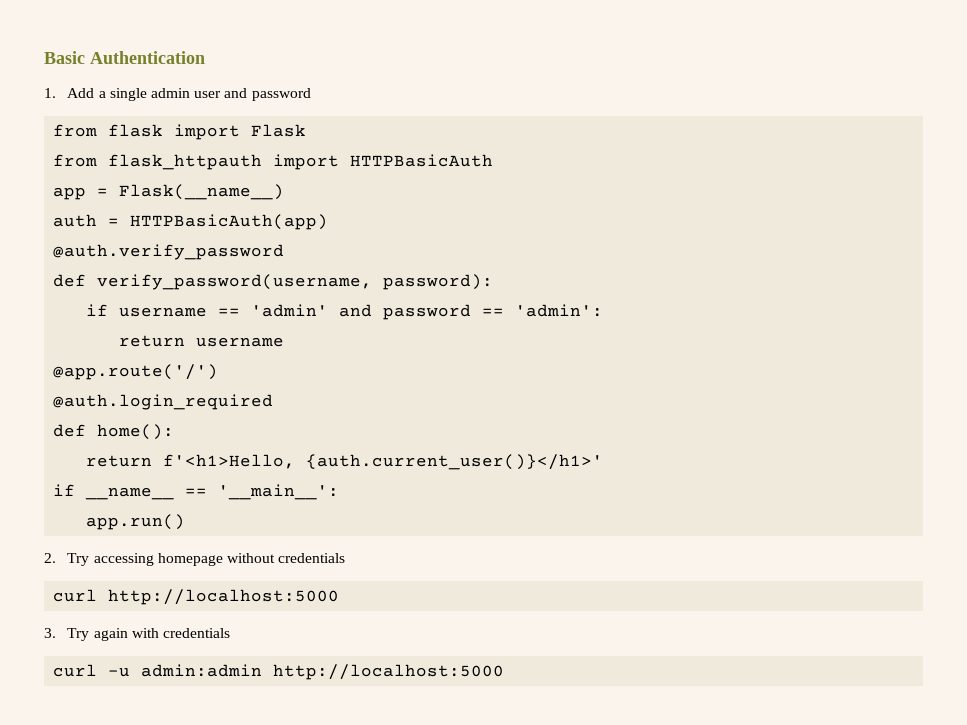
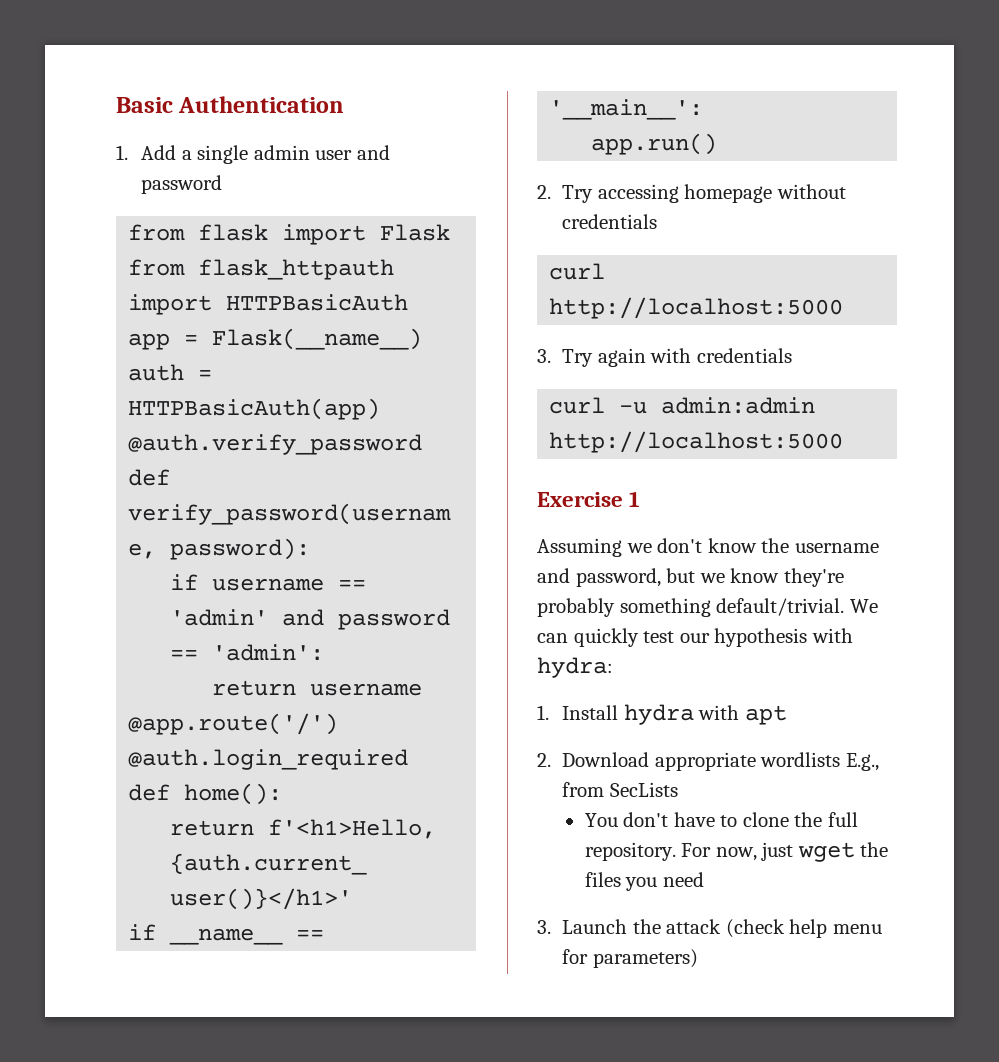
(505, 672) none -> [537,491,641,507] [537,538,879,557] [537,568,844,587] [537,598,878,617] [537,628,853,647] [537,657,613,678] [537,704,787,725] [537,752,879,771] [562,782,678,797] [584,812,858,827] [584,842,889,862] [584,872,704,891] [537,919,882,938] [562,949,698,968] // Exercise 1 // Assuming we don't know the username and password, but we know they're probably something default/trivial. We can quickly test our hypothesis with hydra: // 1. Install hydra with apt // 2. Download appropriate wordlists E.g., from SecLists // You don't have to clone the full repository. For now, just wget the files you need // 3. Launch the attack (check help menu for parameters)

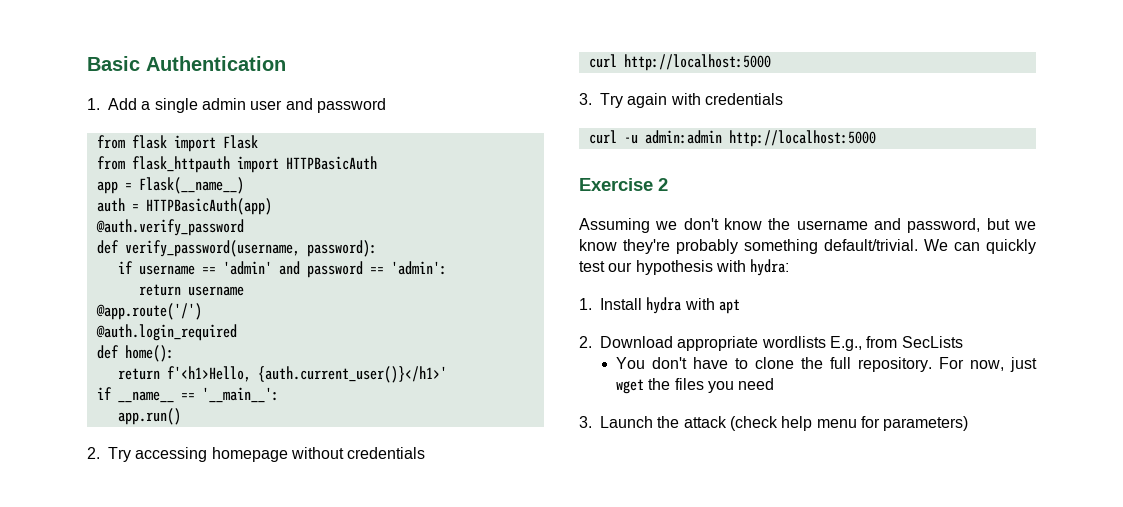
[629,491,641,507] 1 -> [658,178,668,191] 2

